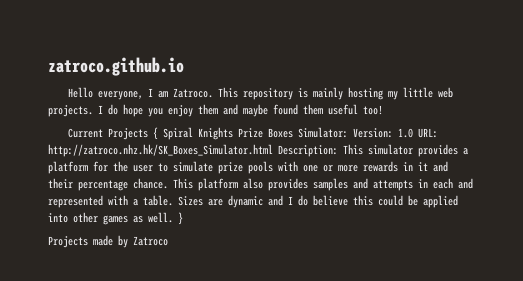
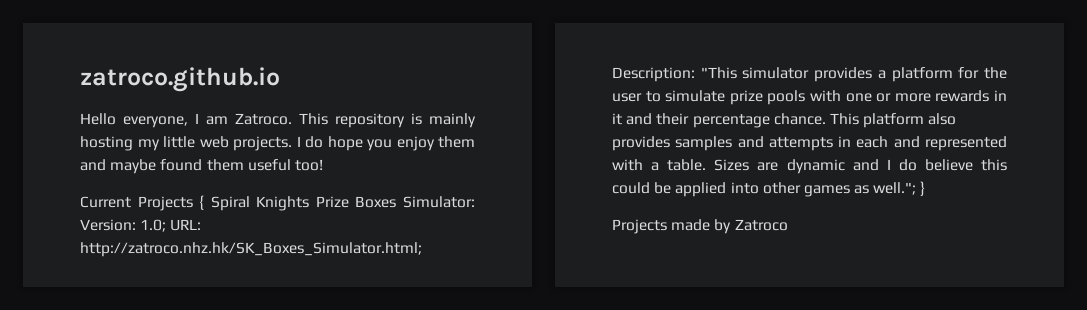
[397,128,438,138] [48,144,363,157] 1.0 URL: http://zatroco.nhz.hk/SK_Boxes_Simulator.html Description: This -> [140,219,202,232] [80,242,422,257] [612,67,737,82] 1.0; URL: http://zatroco.nhz.hk/SK_Boxes_Simulator.html; Description: "This
[148,212,173,223] well. -> [873,182,917,195] well.";

